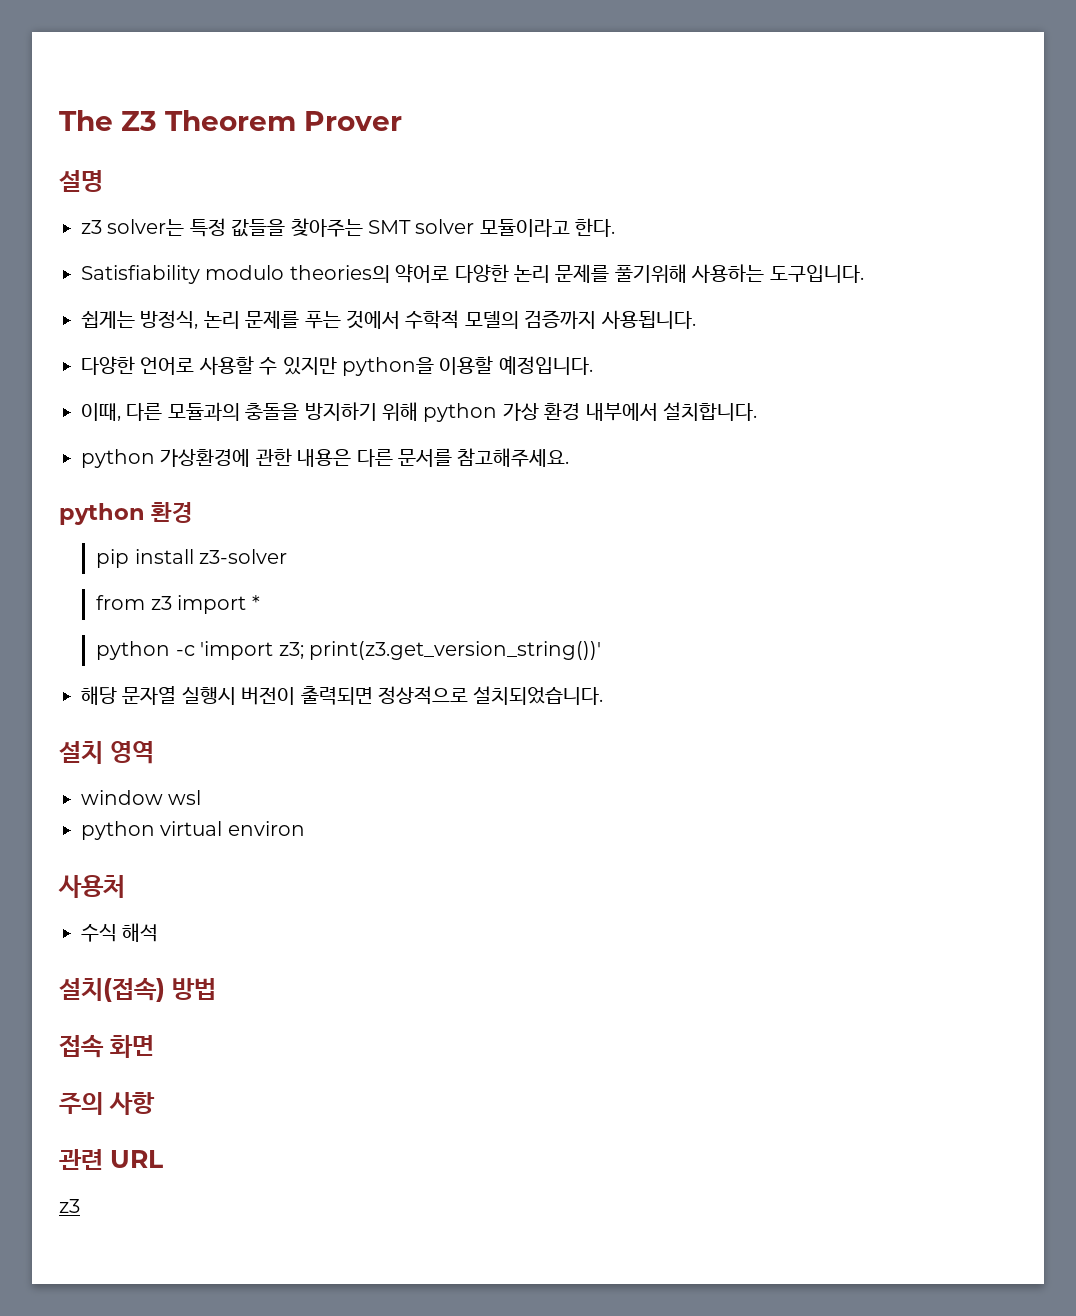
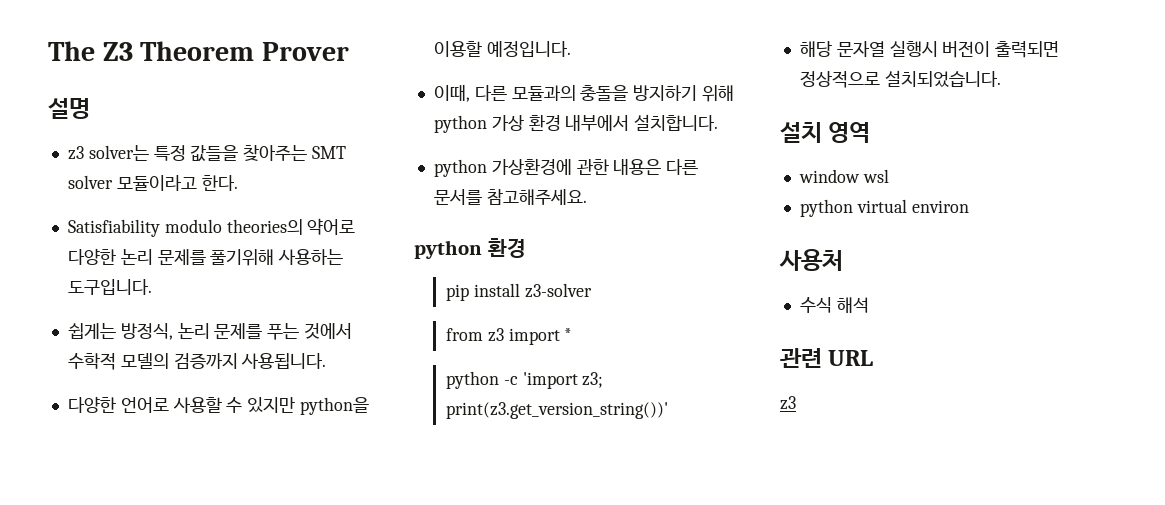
[59,978,216,1002] [59,1035,154,1058] [59,1092,155,1115] // 설치(접속) 방법 // 접속 화면 // 주의 사항 -> (869, 305) none

